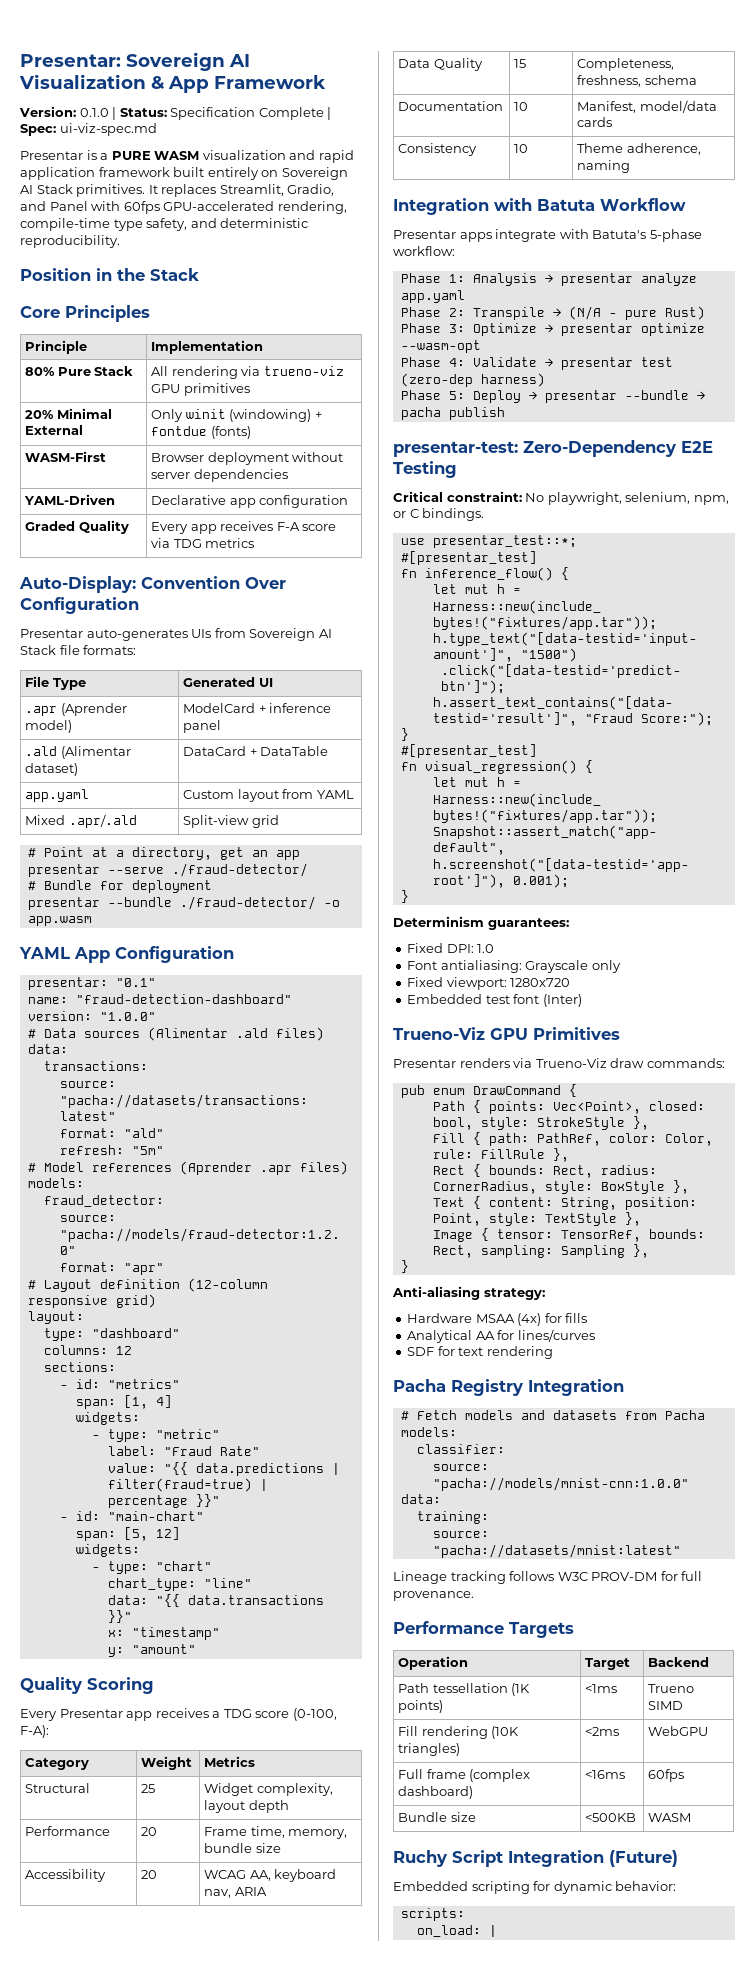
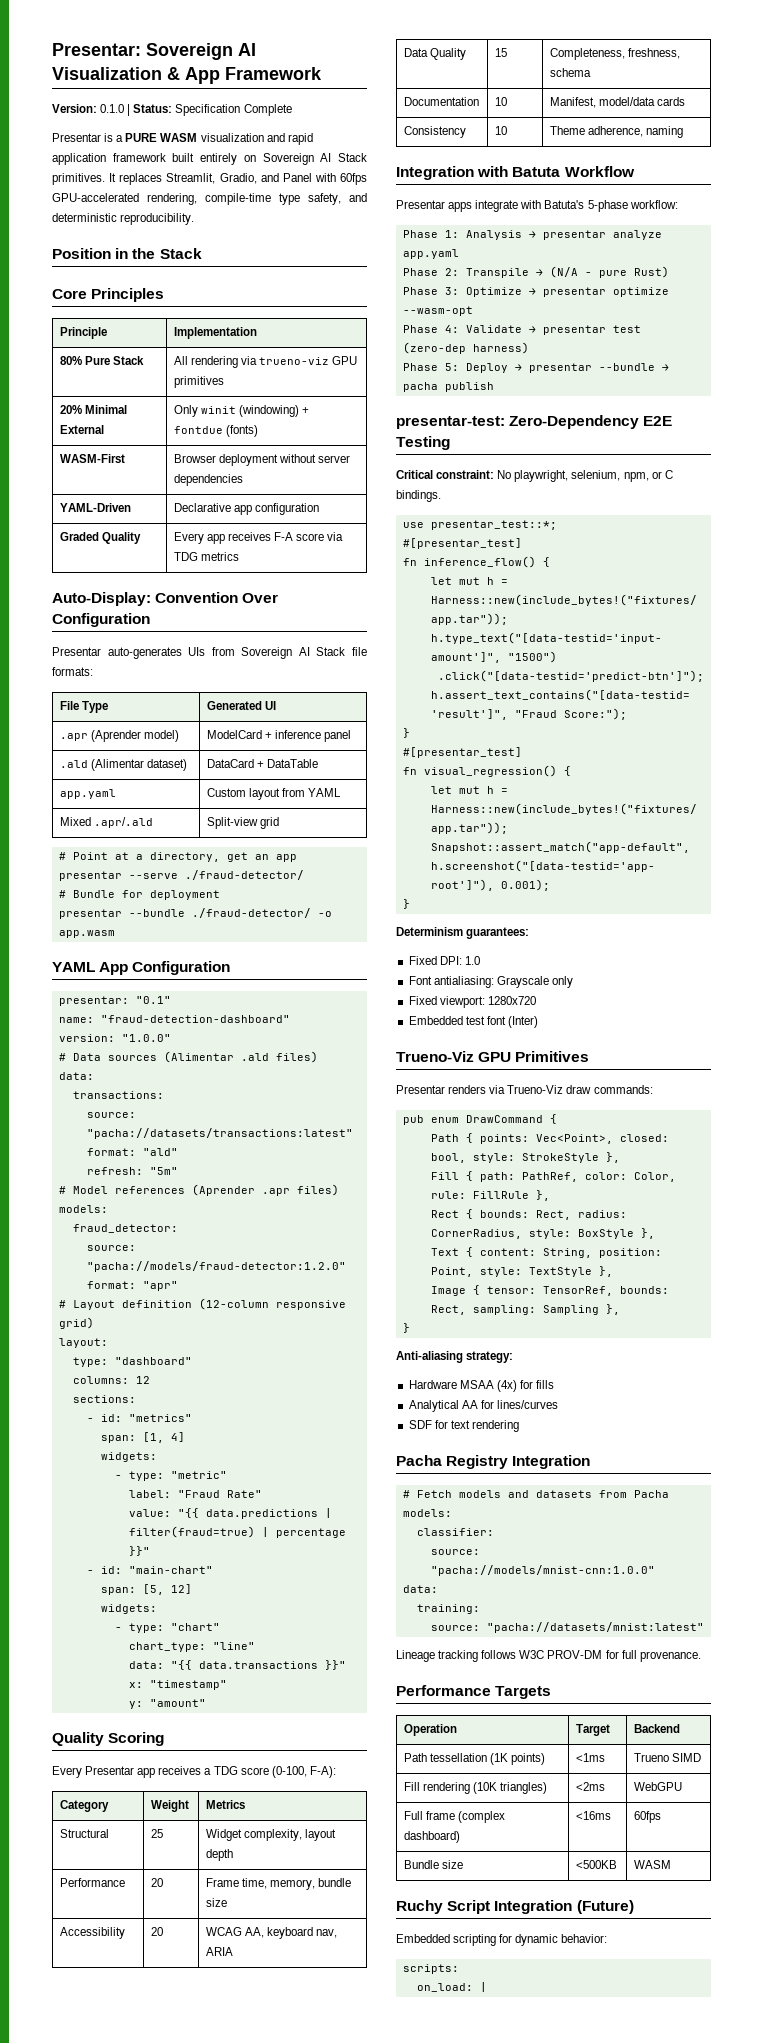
[327,107,332,120] [20,123,157,136] | Spec: ui-viz-spec.md -> (292, 110) none

